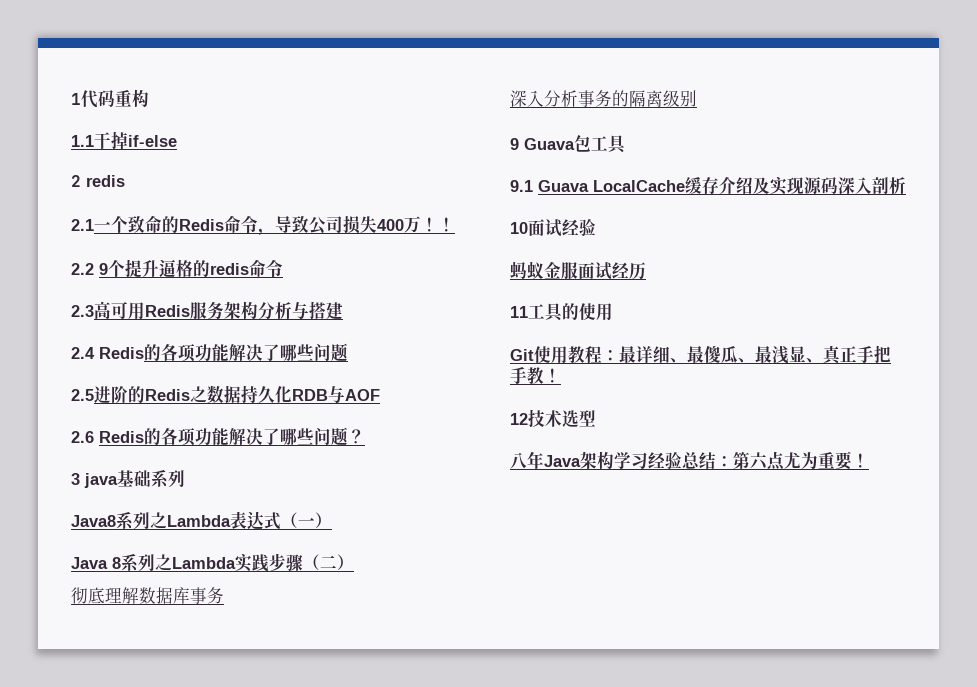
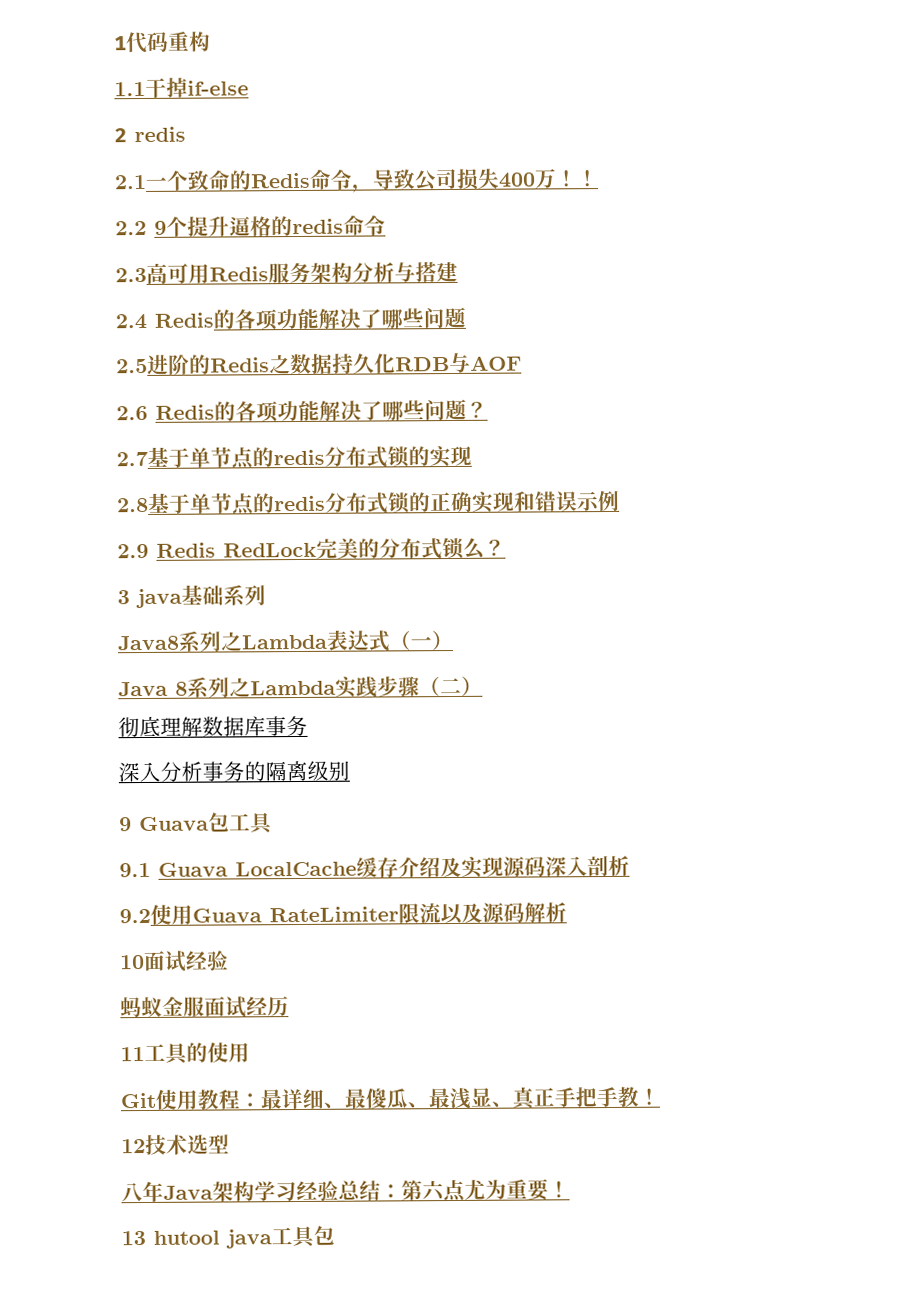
(365, 436) none -> [116,445,472,470] [117,489,620,516] [117,537,506,560] // 2.7基于单节点的redis分布式锁的实现 // 2.8基于单节点的redis分布式锁的正确实现和错误示例 // 2.9 Redis RedLock完美的分布式锁么？
(906, 185) none -> [119,902,567,925] // 9.2使用Guava RateLimiter限流以及源码解析
(869, 460) none -> [121,1225,335,1249] // 13 hutool java工具包

